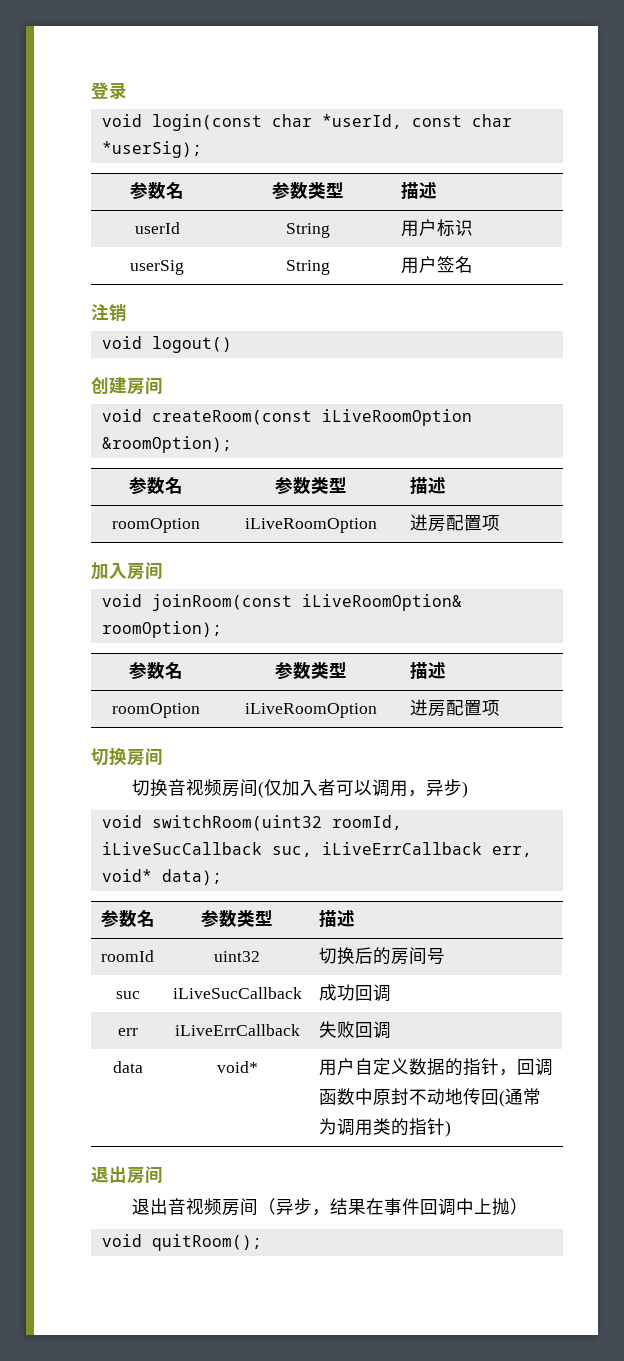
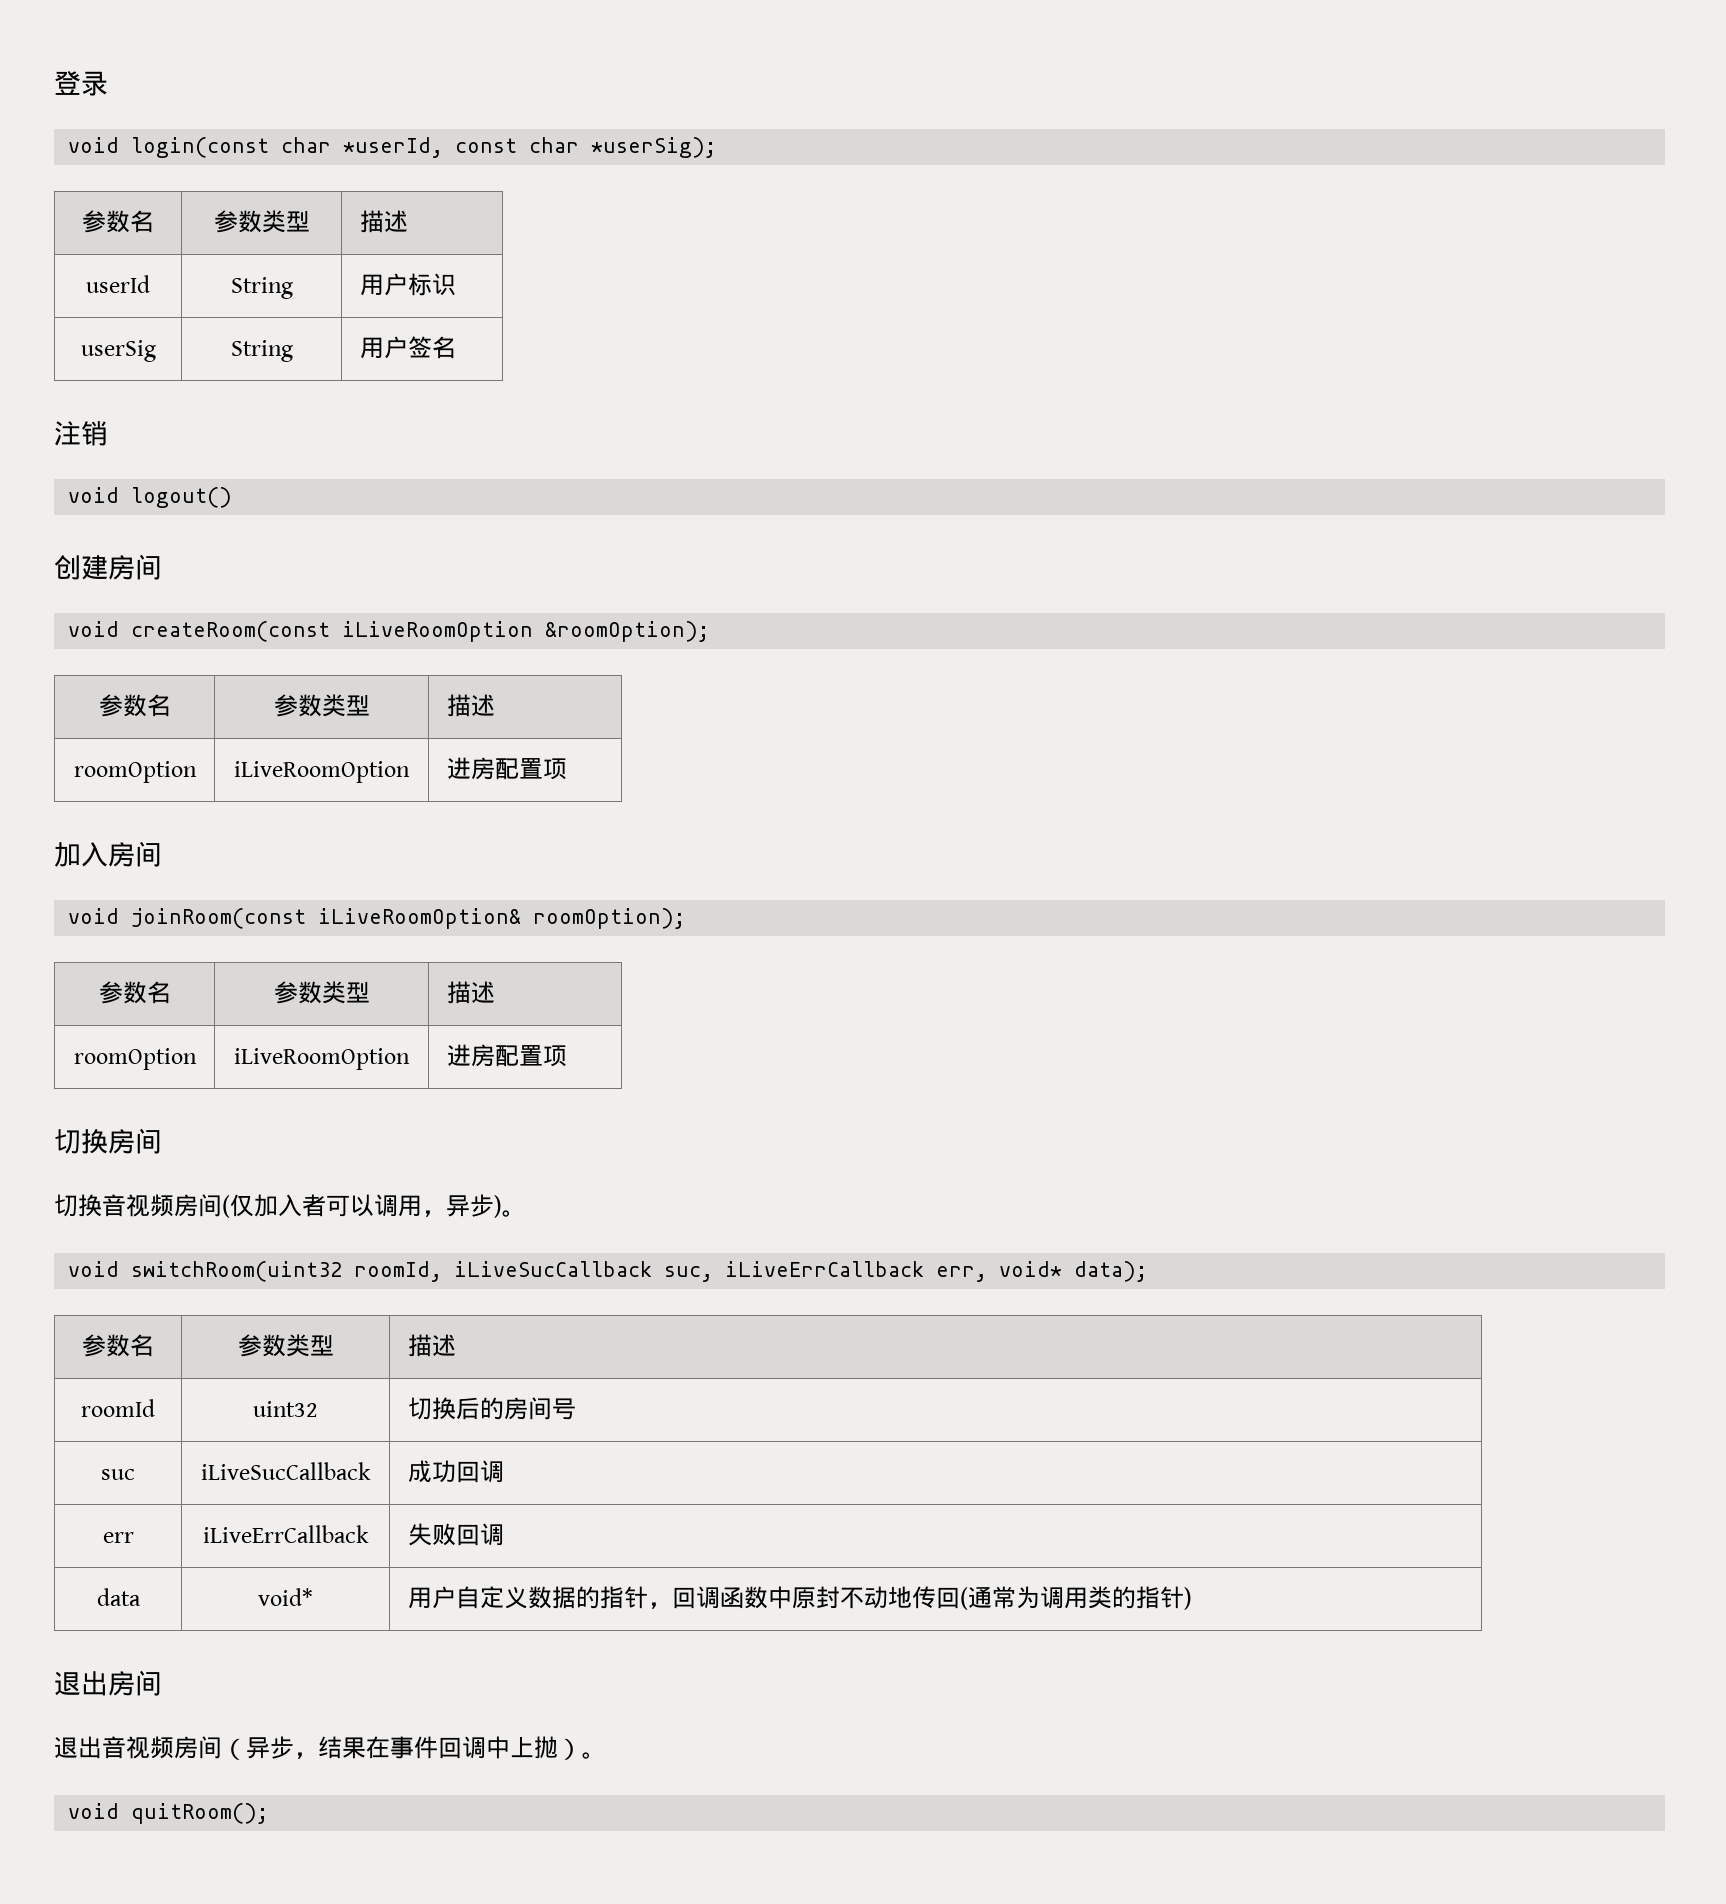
(468, 789) none -> [502,1210,526,1217] 。
(528, 1206) none -> [582,1752,606,1759] 。

